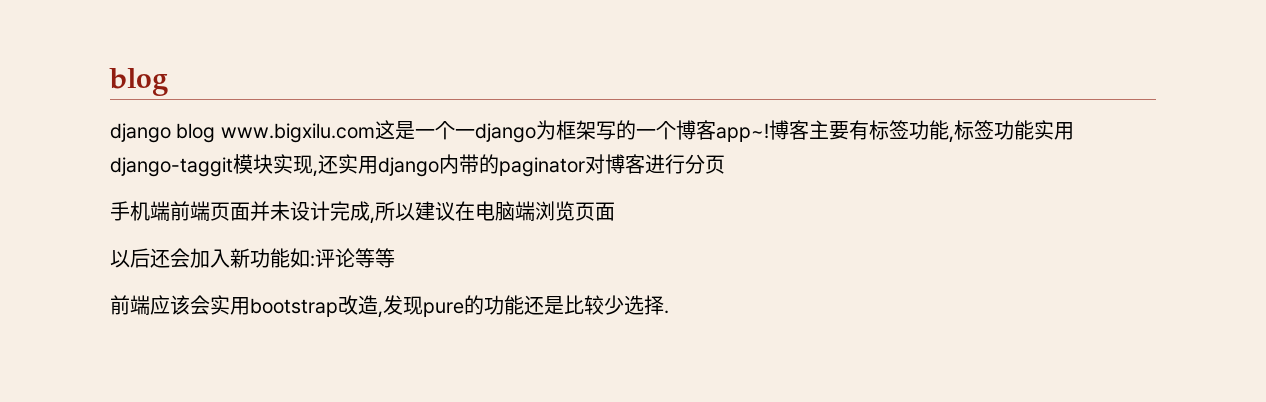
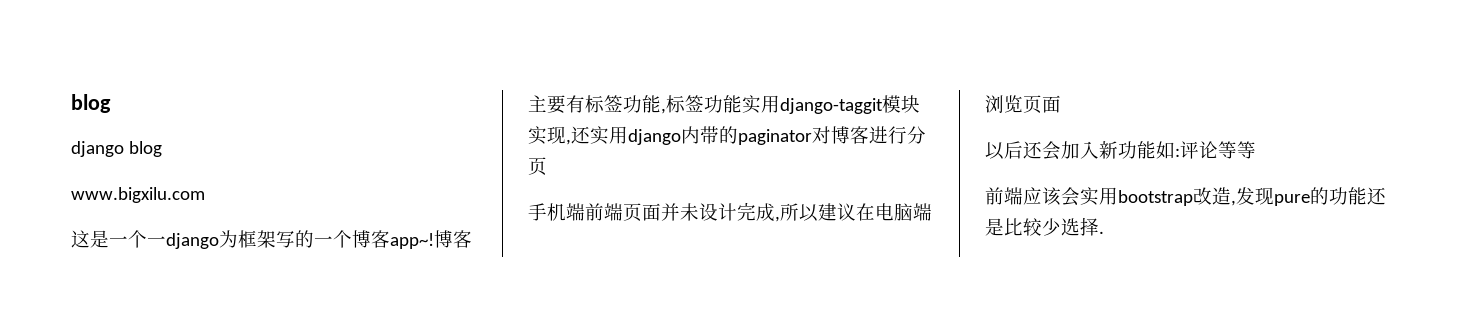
(216, 133) none -> (162, 149) //
(375, 133) none -> (205, 195) //

